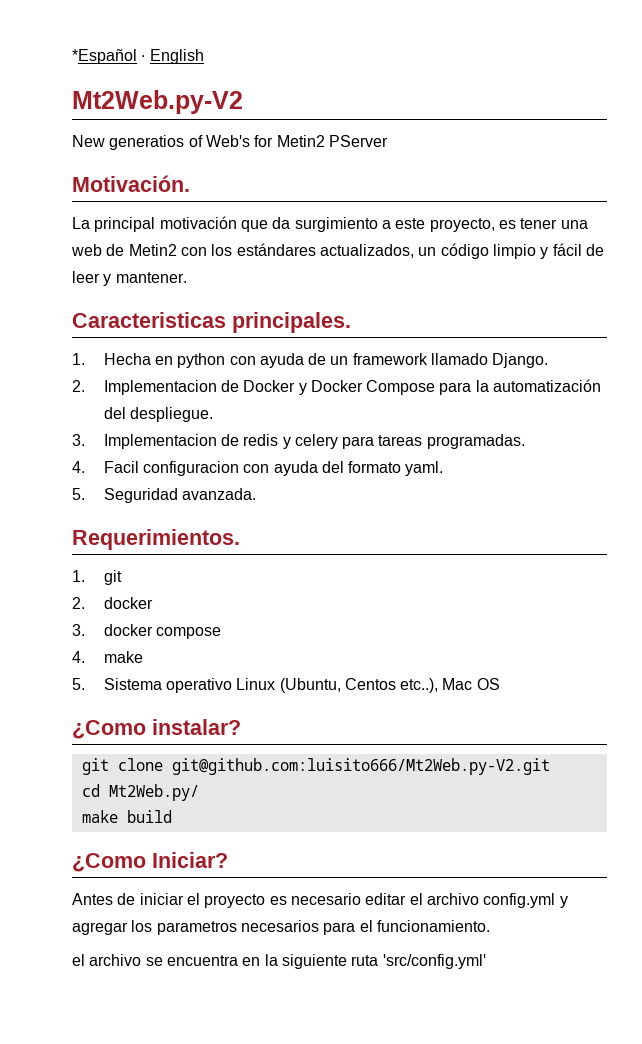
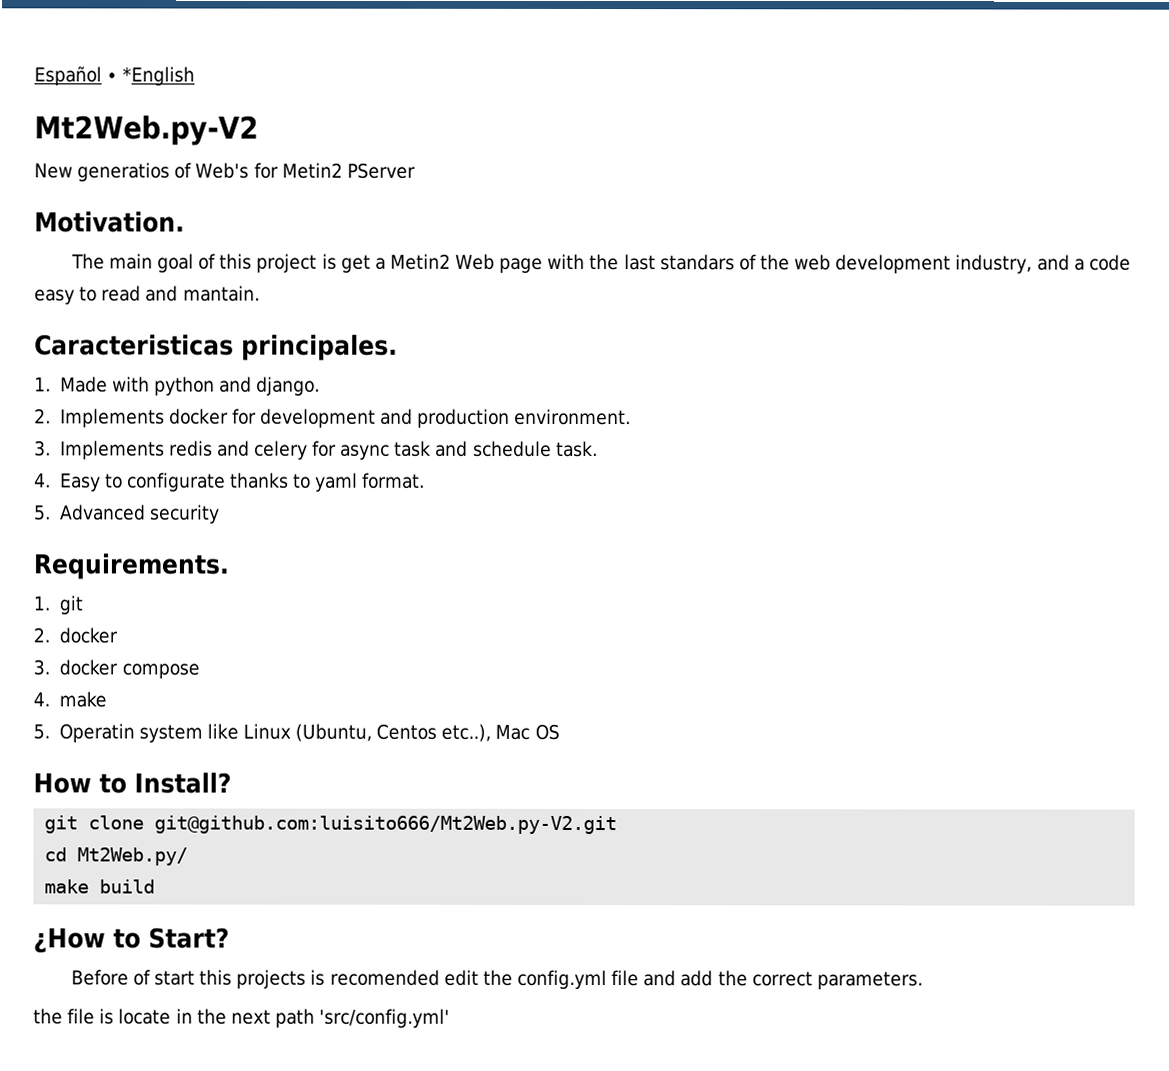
[72,49,204,64] *Español ∙ English -> [34,66,196,86] Español ∙ *English
[72,175,190,192] [72,216,588,232] [71,243,604,259] [72,271,187,286] [72,312,351,333] [72,353,549,368] [72,379,602,395] [103,407,213,422] [72,434,525,449] [72,461,444,476] [72,488,256,503] [72,529,240,550] Motivación. // La principal motivación que da surgimiento a este proyecto, es tener una web de Metin2 con los estándares actualizados, un código limpio y fácil de leer y mantener. // Caracteristicas principales. // 1. Hecha en python con ayuda de un framework llamado Django. // 2. Implementacion de Docker y Docker Compose para la automatización del despliegue. // 3. Implementacion de redis y celery para tareas programadas. // 4. Facil configuracion con ayuda del formato yaml. // 5. Seguridad avanzada. // Requerimientos. -> [34,211,185,233] [70,253,1131,274] [34,285,260,305] [34,334,398,361] [34,376,321,396] [34,408,632,428] [34,440,598,460] [34,472,426,492] [34,504,220,524] [33,553,229,580] Motivation. // The main goal of this project is get a Metin2 Web page with the last standars of the web development industry, and a code easy to read and mantain. // Caracteristicas principales. // 1. Made with python and django. // 2. Implements docker for development and production environment. // 3. Implements redis and celery for async task and schedule task. // 4. Easy to configurate thanks to yaml format. // 5. Advanced security // Requirements.
[103,678,232,693] Sistema operativo -> [58,723,239,743] Operatin system like
[72,719,241,739] ¿Como instalar? -> [33,772,232,794] How to Install?
[72,852,228,872] [72,893,568,908] [72,920,490,935] [72,954,379,969] ¿Como Iniciar? // Antes de iniciar el proyecto es necesario editar el archivo config.yml y agregar los parametros necesarios para el funcionamiento. // el archivo se encuentra en la siguiente ruta -> [33,927,230,954] [70,969,923,990] [33,1008,315,1028] ¿How to Start? // Before of start this projects is recomended edit the config.yml file and add the correct parameters. // the file is locate in the next path

